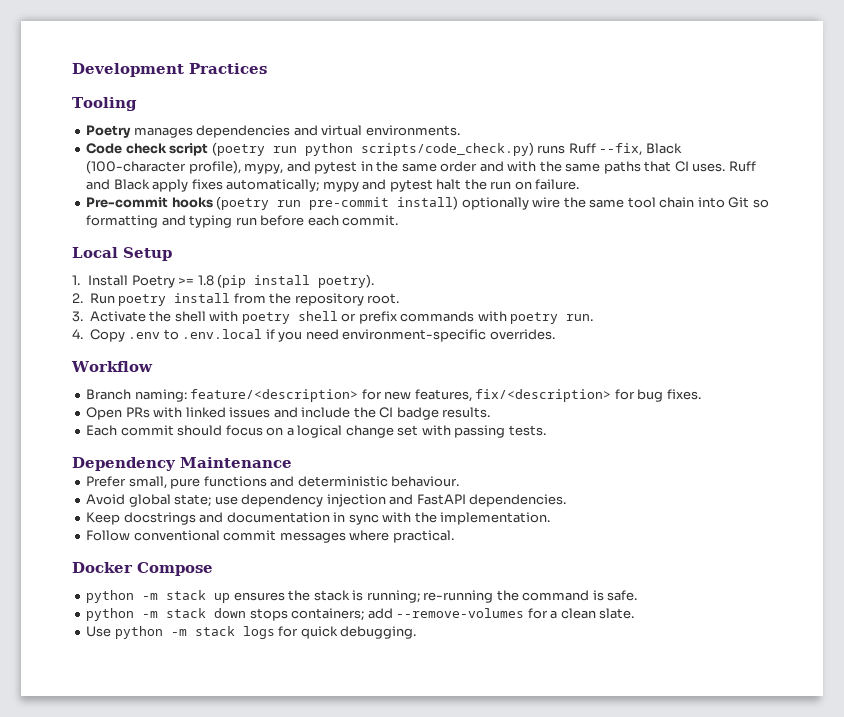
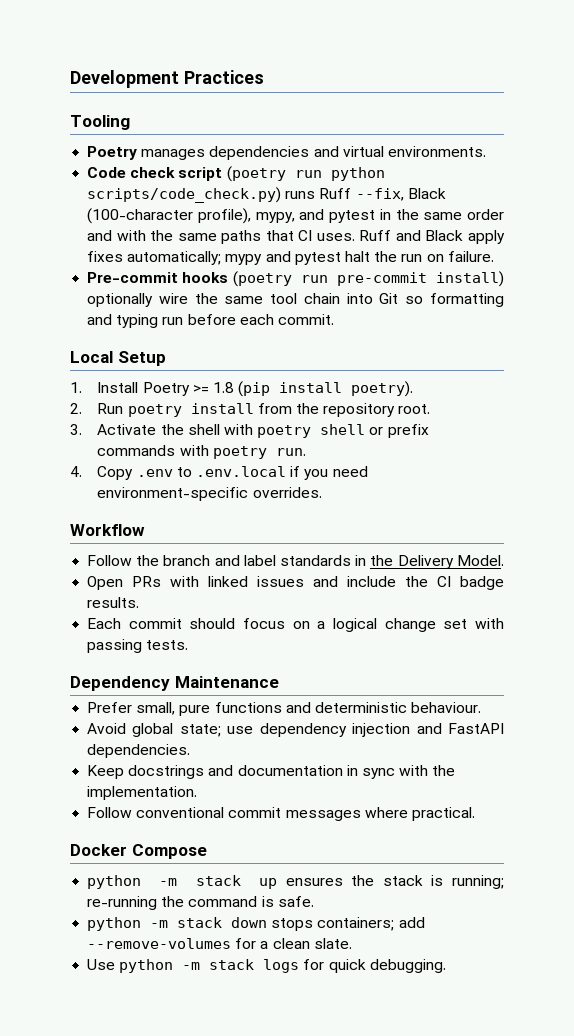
[86,389,701,402] Branch naming: feature/<description> for new features, fix/<description> for bug fixes. -> [87,555,504,569] Follow the branch and label standards in the Delivery Model.

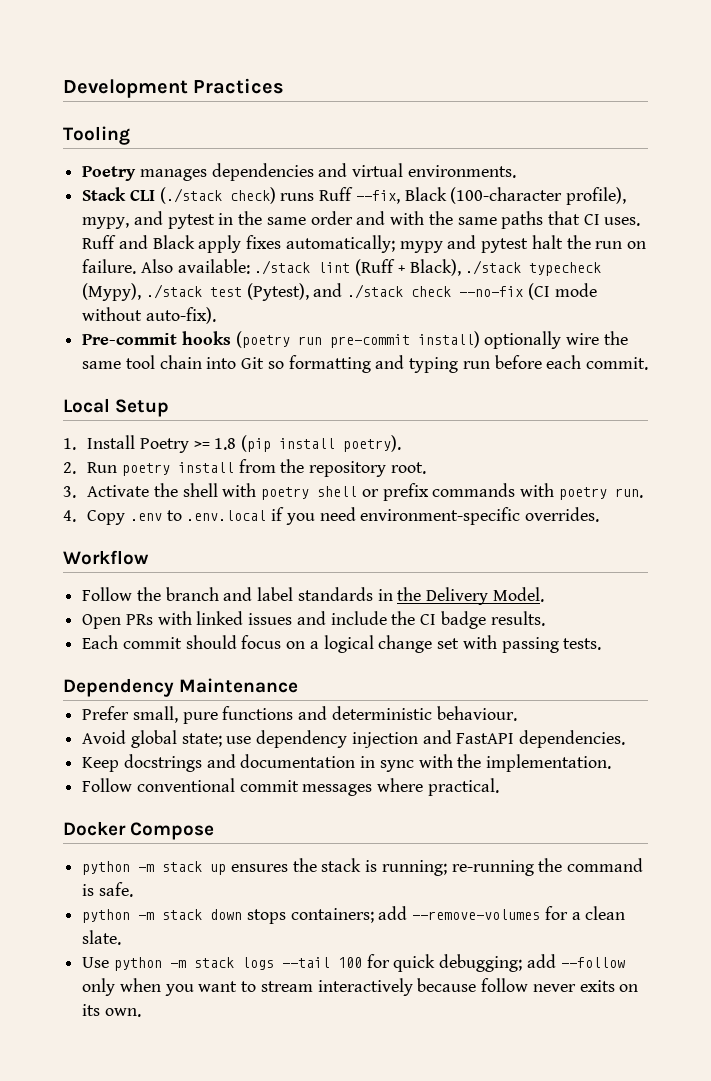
[87,166,385,182] [87,187,282,203] Code check script (poetry run python scripts/code_check.py) -> [82,187,276,204] Stack CLI (./stack check)
(494, 256) none -> [140,259,602,276] [82,283,597,301] [82,307,216,324] Also available: ./stack lint (Ruff + Black), ./stack typecheck (Mypy), ./stack test (Pytest), and ./stack check --no-fix (CI mode without auto-fix).
[303,959,446,973] for quick debugging. -> [281,954,625,972] [82,978,639,996] [82,1004,141,1017] --tail 100 for quick debugging; add --follow only when you want to stream interactively because follow never exits on its own.

